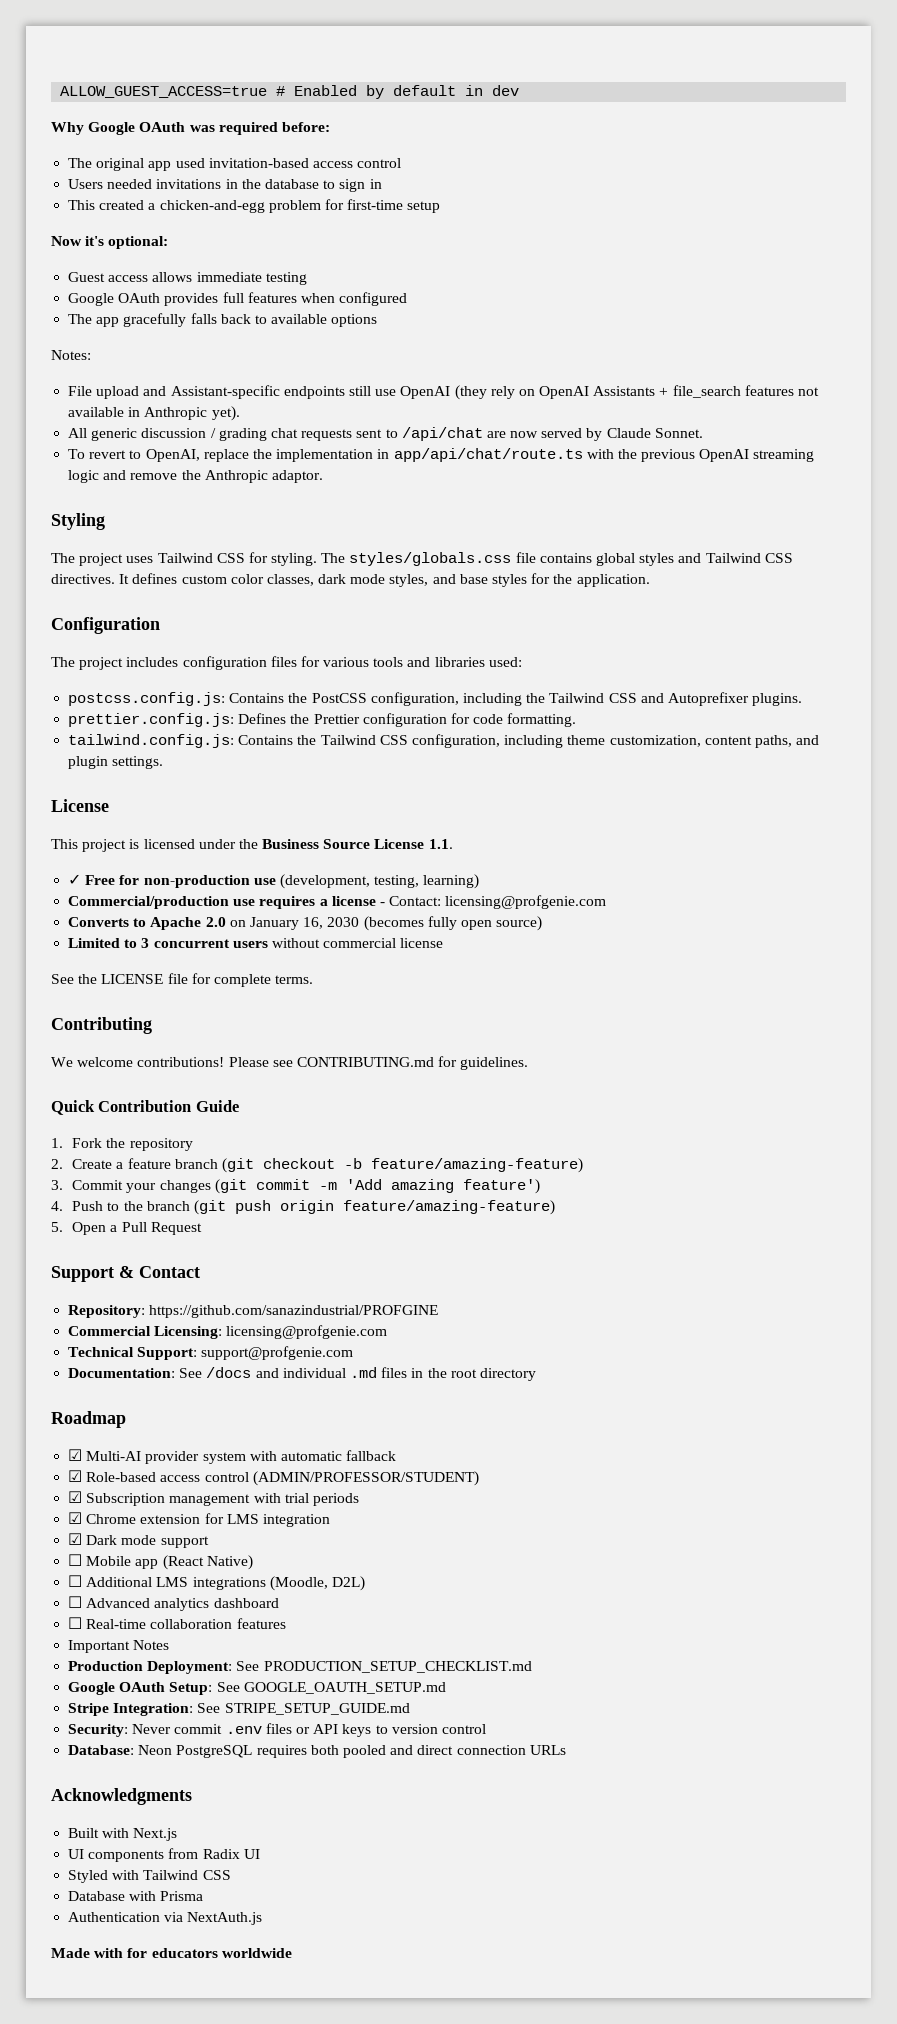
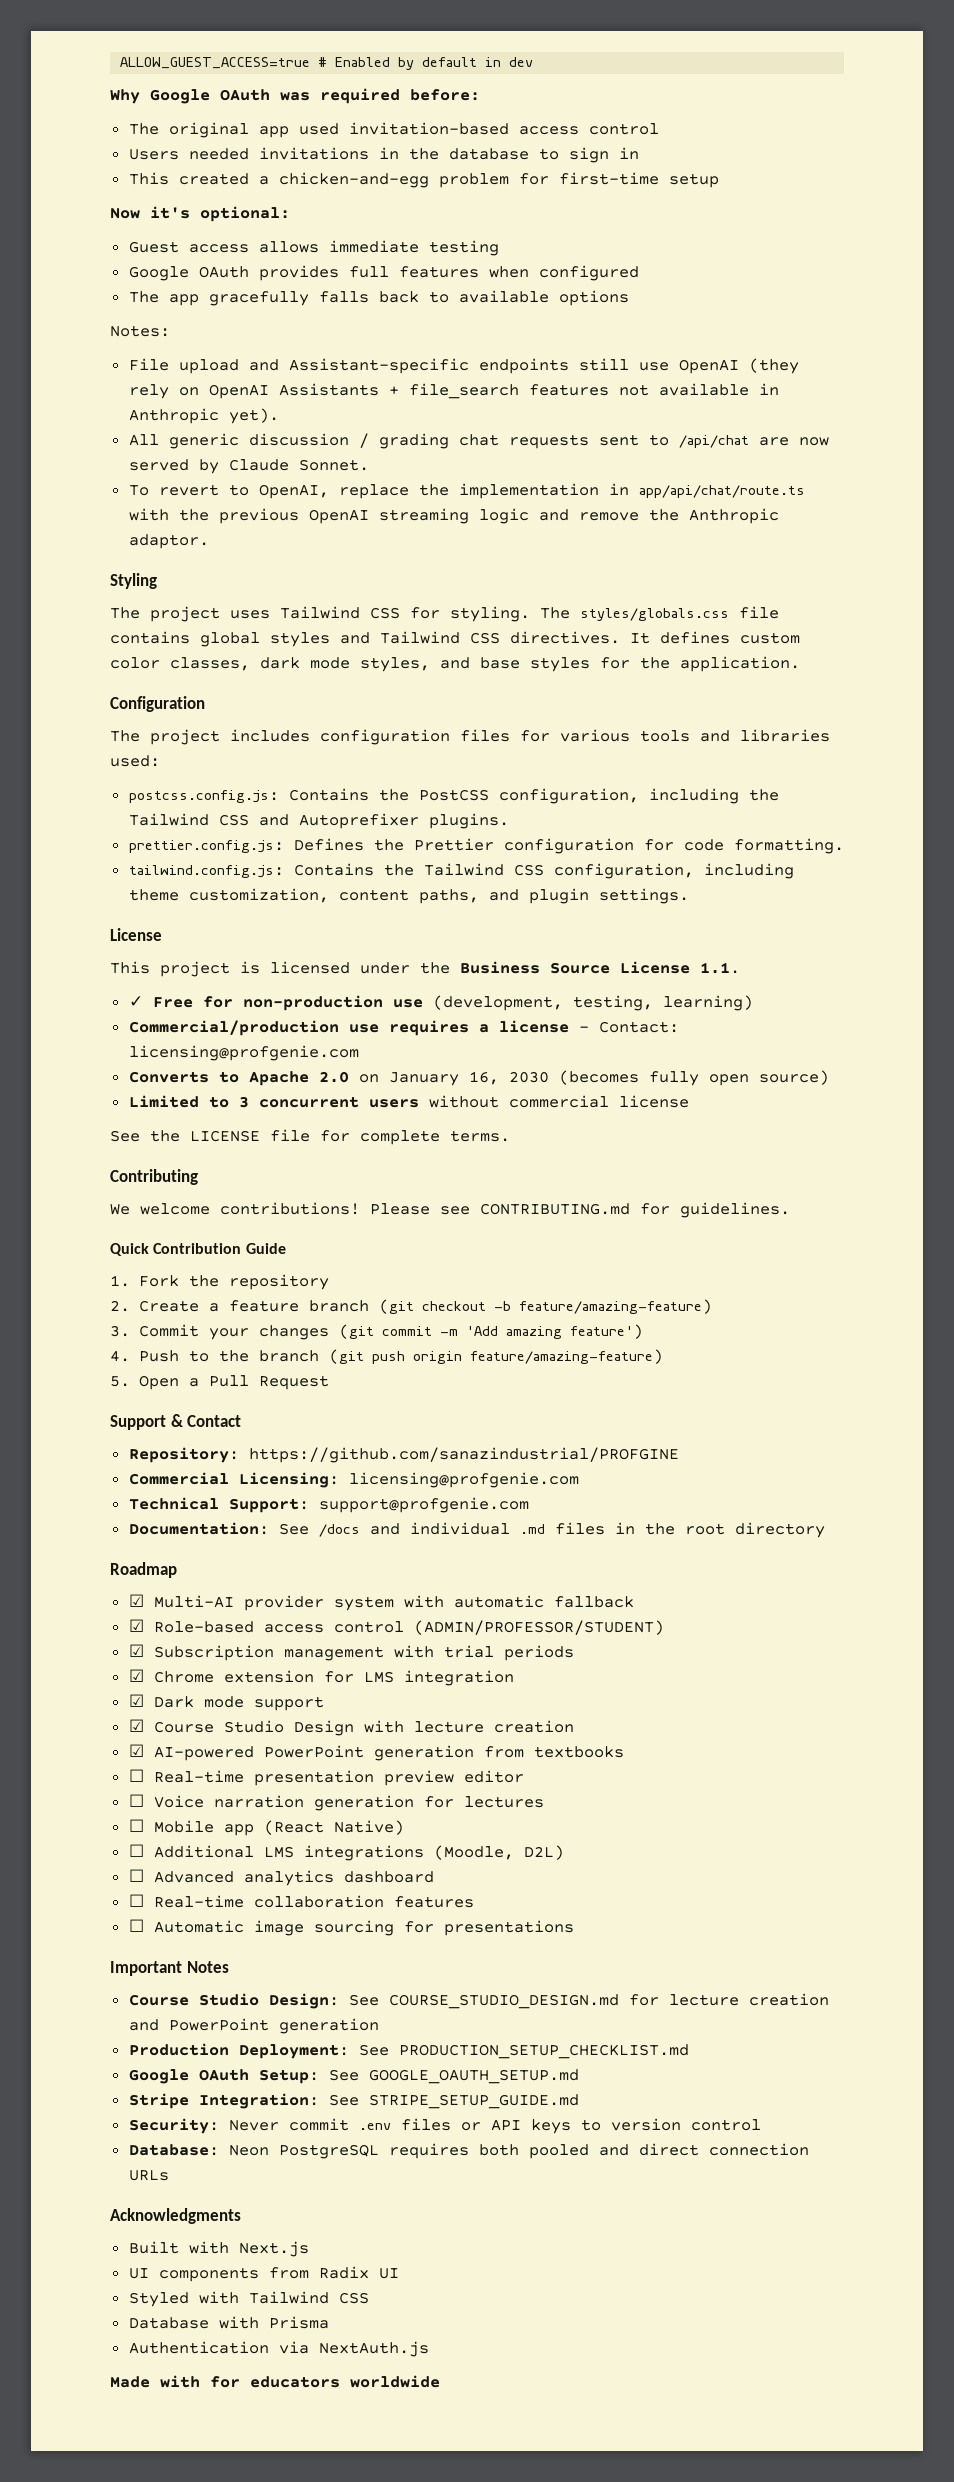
(209, 1542) none -> [128,1719,574,1736] [128,1744,624,1761] [128,1769,524,1786] [128,1794,544,1811] // ☑ Course Studio Design with lecture creation // ☑ AI-powered PowerPoint generation from textbooks // ☐ Real-time presentation preview editor // ☐ Voice narration generation for lectures
[68,1640,170,1653] Important Notes -> [128,1919,574,1936] [110,1961,229,1976] [128,1993,829,2009] [128,2018,379,2034] ☐ Automatic image sourcing for presentations // Important Notes // Course Studio Design: See COURSE_STUDIO_DESIGN.md for lecture creation and PowerPoint generation

